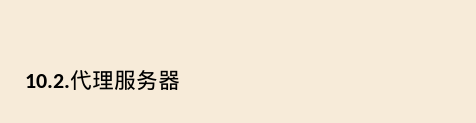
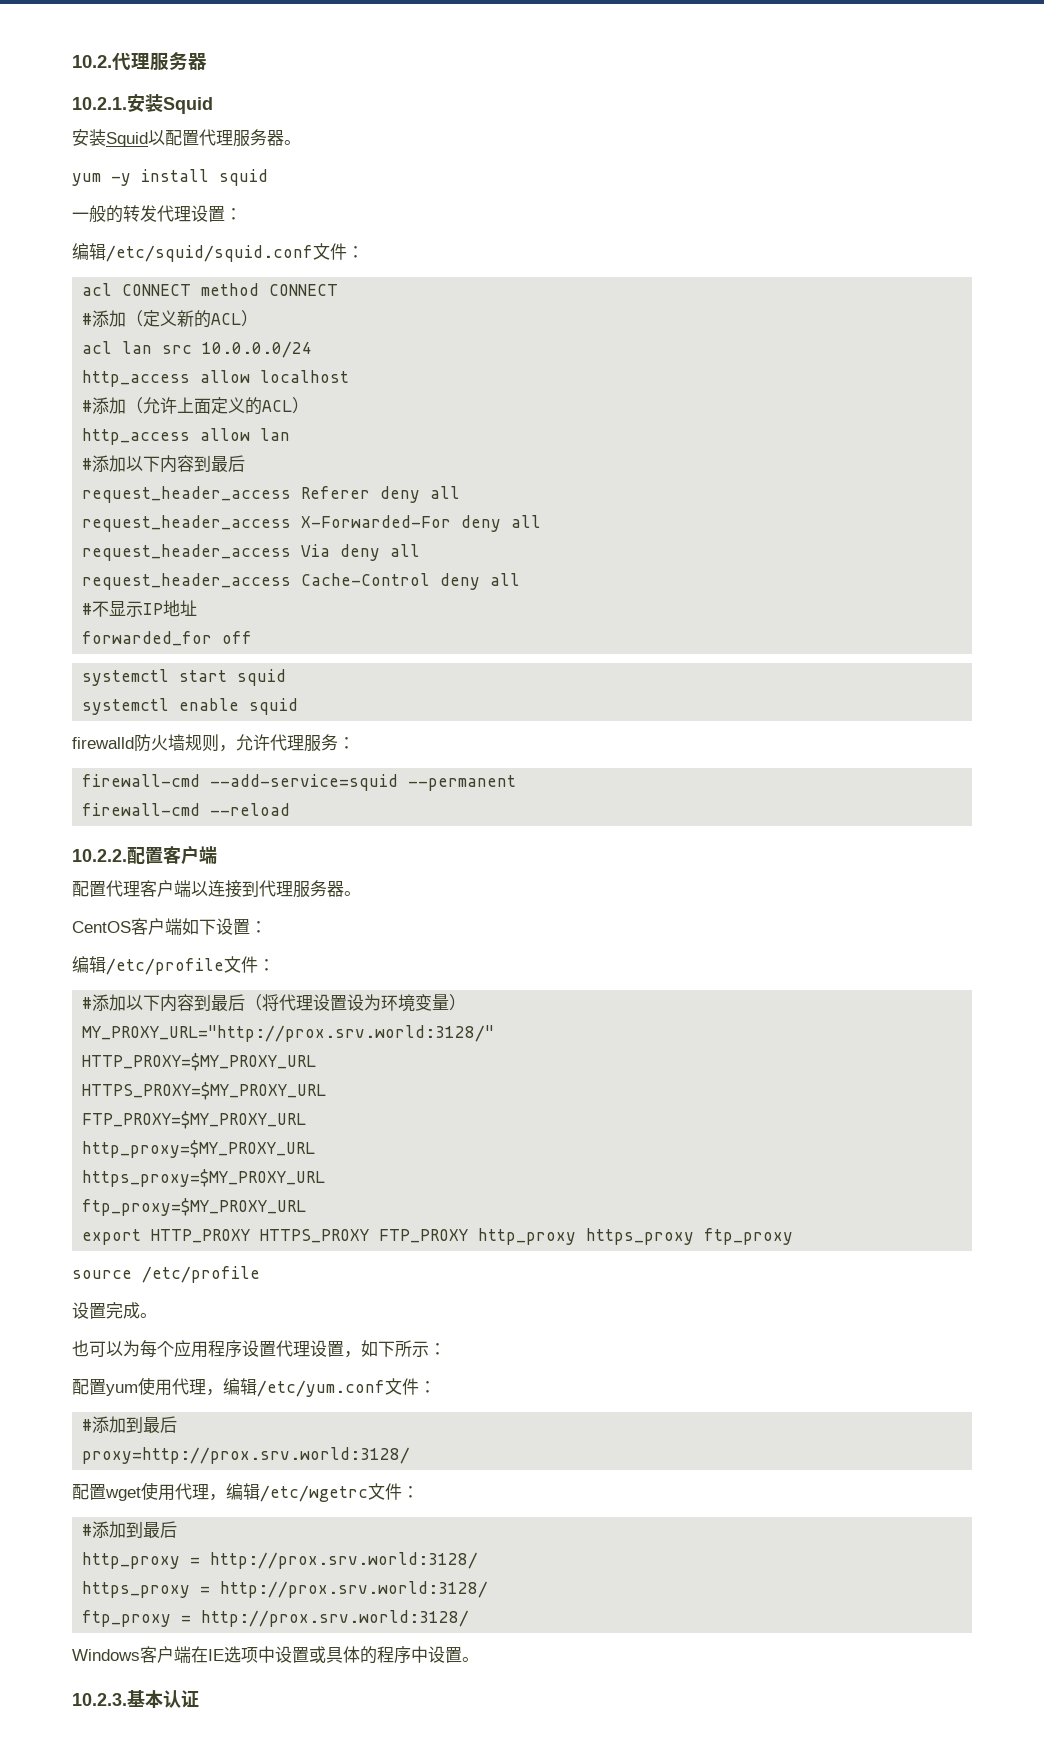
(180, 80) none -> [72,94,213,114] [72,129,301,147] [72,169,268,186] [72,205,242,223] [72,243,364,262] [82,283,339,296] [82,310,259,328] [82,341,313,358] [82,370,350,387] [82,397,310,415] [82,428,291,445] [82,455,246,473] [82,486,461,503] [82,515,542,532] [82,544,421,561] [82,573,521,590] [82,600,198,617] [82,631,253,646] [82,669,287,686] [82,698,299,715] [72,734,355,752] [82,774,517,791] [82,803,291,816] [72,845,217,865] [72,880,361,898] [72,918,267,935] [72,956,275,975] [82,994,467,1012] [82,1025,495,1042] [82,1053,317,1071] [82,1082,327,1100] [82,1111,307,1129] [82,1140,316,1158] [82,1169,326,1187] [82,1198,307,1216] [82,1228,794,1245] [72,1266,260,1283] [72,1302,157,1319] [72,1340,446,1358] [72,1377,436,1397] [82,1416,178,1433] [82,1447,411,1464] [72,1482,419,1502] [82,1521,178,1538] [82,1552,479,1569] [82,1581,489,1598] [82,1610,470,1627] [72,1646,479,1664] [72,1690,199,1708] // 10.2.1.安装Squid // 安装Squid以配置代理服务器。 // yum -y install squid // 一般的转发代理设置： // 编辑/etc/squid/squid.conf文件： // acl CONNECT method CONNECT // #添加（定义新的ACL） // acl lan src 10.0.0.0/24 // http_access allow localhost // #添加（允许上面定义的ACL） // http_access allow lan // #添加以下内容到最后 // request_header_access Referer deny all // request_header_access X-Forwarded-For deny all // request_header_access Via deny all // request_header_access Cache-Control deny all // #不显示IP地址 // forwarded_for off // systemctl start squid // systemctl enable squid // firewalld防火墙规则，允许代理服务： // firewall-cmd --add-service=squid --permanent // firewall-cmd --reload // 10.2.2.配置客户端 // 配置代理客户端以连接到代理服务器。 // CentOS客户端如下设置： // 编辑/etc/profile文件： // #添加以下内容到最后（将代理设置设为环境变量） // MY_PROXY_URL="http://prox.srv.world:3128/" // HTTP_PROXY=$MY_PROXY_URL // HTTPS_PROXY=$MY_PROXY_URL // FTP_PROXY=$MY_PROXY_URL // http_proxy=$MY_PROXY_URL // https_proxy=$MY_PROXY_URL // ftp_proxy=$MY_PROXY_URL // export HTTP_PROXY HTTPS_PROXY FTP_PROXY http_proxy https_proxy ftp_proxy // source /etc/profile // 设置完成。 // 也可以为每个应用程序设置代理设置，如下所示： // 配置yum使用代理，编辑/etc/yum.conf文件： // #添加到最后 // proxy=http://prox.srv.world:3128/ // 配置wget使用代理，编辑/etc/wgetrc文件： // #添加到最后 // http_proxy = http://prox.srv.world:3128/ // https_proxy = http://prox.srv.world:3128/ // ftp_proxy = http://prox.srv.world:3128/ // Windows客户端在IE选项中设置或具体的程序中设置。 // 10.2.3.基本认证

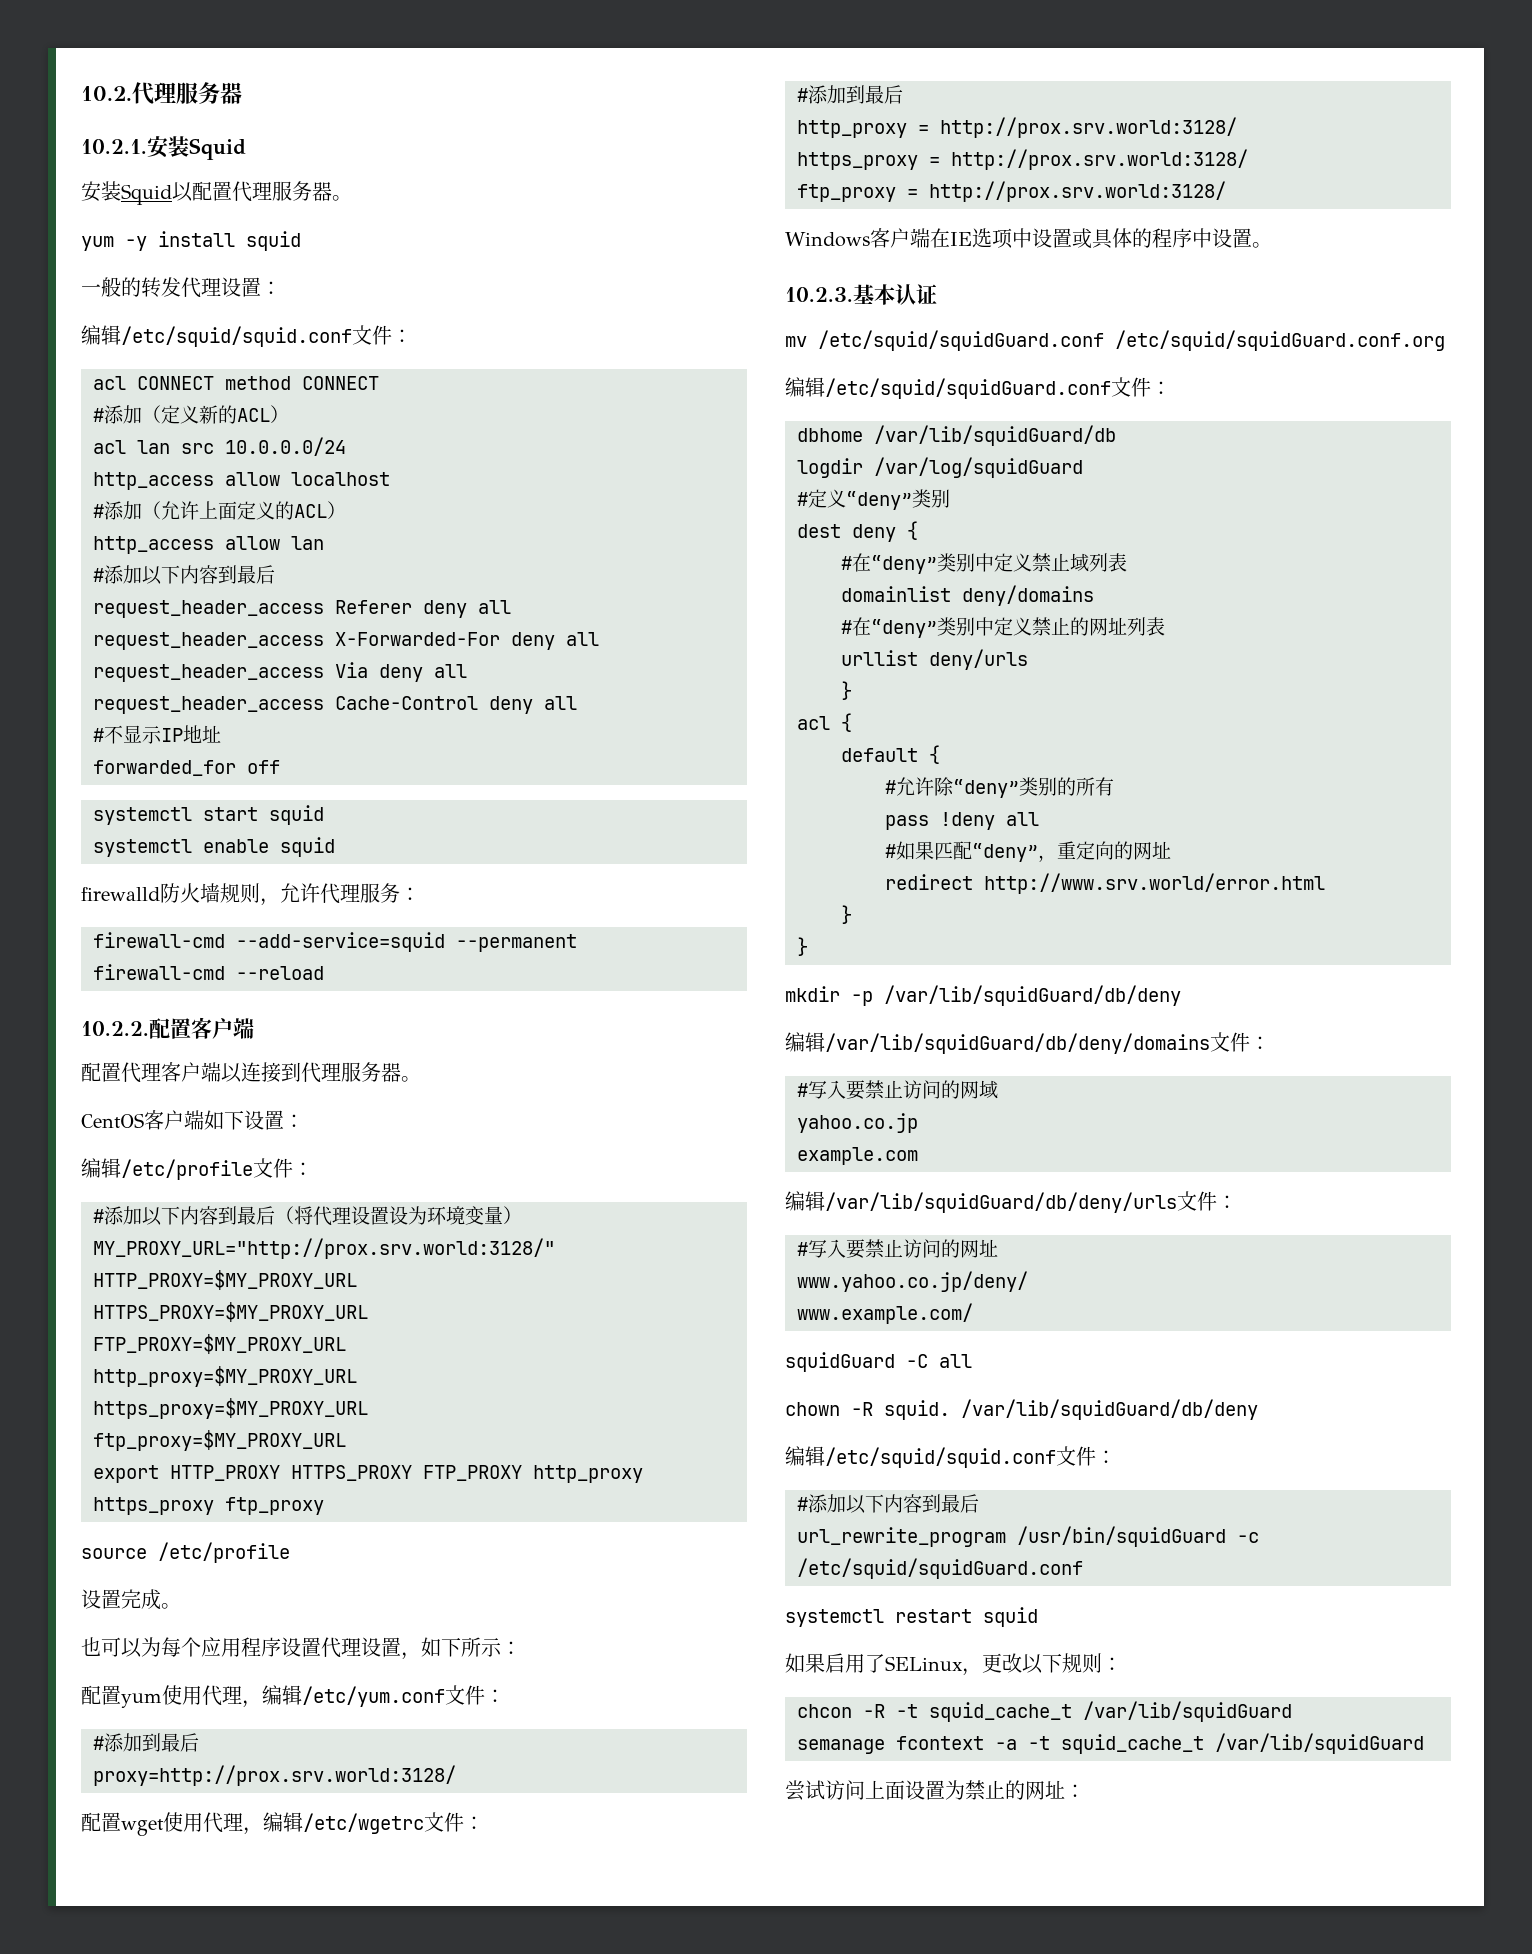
(199, 1699) none -> [785,330,1445,351] [785,377,1171,399] [797,425,1116,446] [797,457,1083,478] [797,489,950,510] [797,521,918,542] [841,553,1127,574] [841,585,1094,606] [841,617,1165,638] [841,649,1028,670] [841,681,852,700] [797,713,852,732] [841,745,940,764] [885,777,1114,798] [885,812,1039,830] [885,841,1171,862] [885,873,1325,894] [841,905,852,924] [797,937,808,956] [785,985,1181,1006] [785,1032,1270,1054] [797,1080,998,1100] [797,1113,918,1133] [797,1147,918,1165] [785,1191,1237,1213] [797,1239,998,1259] [797,1271,1028,1292] [797,1303,973,1324] [785,1352,972,1372] [785,1399,1258,1420] [785,1446,1116,1468] [797,1494,979,1514] [797,1526,1259,1547] [797,1558,1083,1579] [785,1607,1038,1627] [785,1653,1122,1676] [797,1701,1292,1722] [797,1733,1424,1754] [785,1780,1085,1801] // mv /etc/squid/squidGuard.conf /etc/squid/squidGuard.conf.org // 编辑/etc/squid/squidGuard.conf文件： // dbhome /var/lib/squidGuard/db // logdir /var/log/squidGuard // #定义“deny”类别 // dest deny { // #在“deny”类别中定义禁止域列表 // domainlist deny/domains // #在“deny”类别中定义禁止的网址列表 // urllist deny/urls // } // acl { // default { // #允许除“deny”类别的所有 // pass !deny all // #如果匹配“deny”，重定向的网址 // redirect http://www.srv.world/error.html // } // } // mkdir -p /var/lib/squidGuard/db/deny // 编辑/var/lib/squidGuard/db/deny/domains文件： // #写入要禁止访问的网域 // yahoo.co.jp // example.com // 编辑/var/lib/squidGuard/db/deny/urls文件： // #写入要禁止访问的网址 // www.yahoo.co.jp/deny/ // www.example.com/ // squidGuard -C all // chown -R squid. /var/lib/squidGuard/db/deny // 编辑/etc/squid/squid.conf文件： // #添加以下内容到最后 // url_rewrite_program /usr/bin/squidGuard -c /etc/squid/squidGuard.conf // systemctl restart squid // 如果启用了SELinux，更改以下规则： // chcon -R -t squid_cache_t /var/lib/squidGuard // semanage fcontext -a -t squid_cache_t /var/lib/squidGuard // 尝试访问上面设置为禁止的网址：

